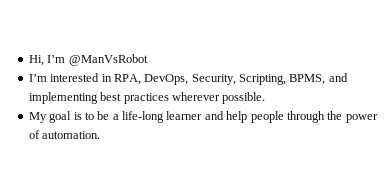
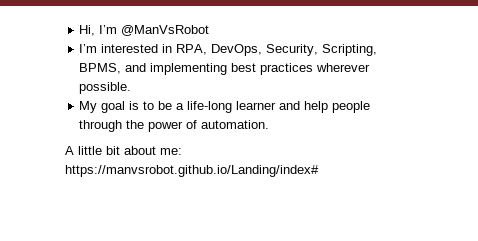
(101, 135) none -> [65,146,182,155] [65,165,319,177] // A little bit about me: https://manvsrobot.github.io/Landing/index#

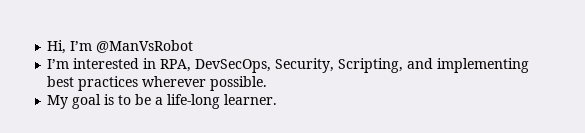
[211,44,263,56] DevOps, -> [195,59,272,73] DevSecOps,
[79,63,122,74] BPMS, -> (404, 65) none
[236,101,371,113] [79,120,270,132] [65,146,182,155] [65,165,319,177] learner and help people through the power of automation. // A little bit about me: https://manvsrobot.github.io/Landing/index# -> [224,94,278,105] learner.

